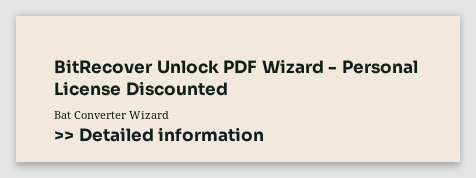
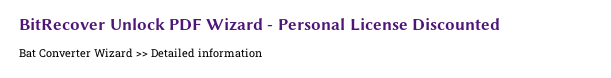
(169, 115) // -> (133, 53) none

